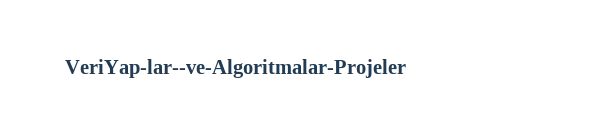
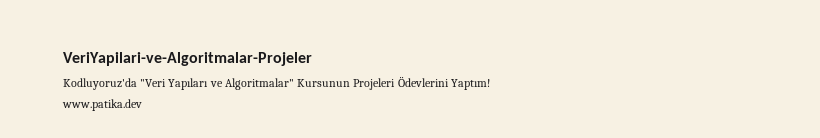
[65,59,406,78] VeriYap-lar--ve-Algoritmalar-Projeler -> [63,52,312,66] [63,76,490,90] [62,99,142,111] VeriYapilari-ve-Algoritmalar-Projeler // Kodluyoruz'da "Veri Yapıları ve Algoritmalar" Kursunun Projeleri Ödevlerini Yaptım! // www.patika.dev

